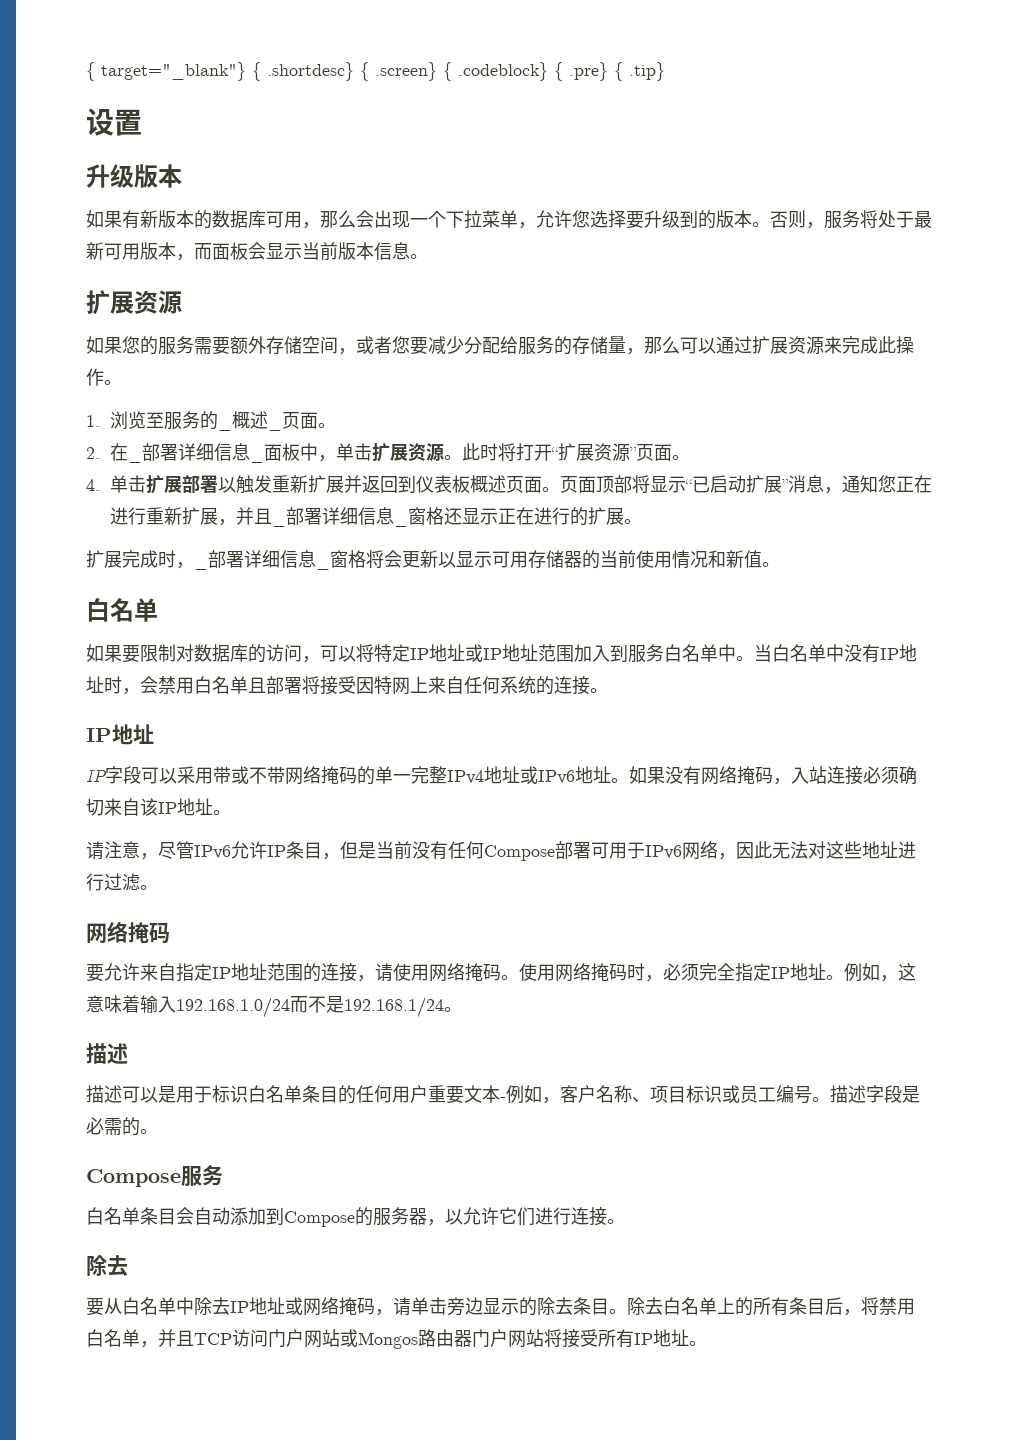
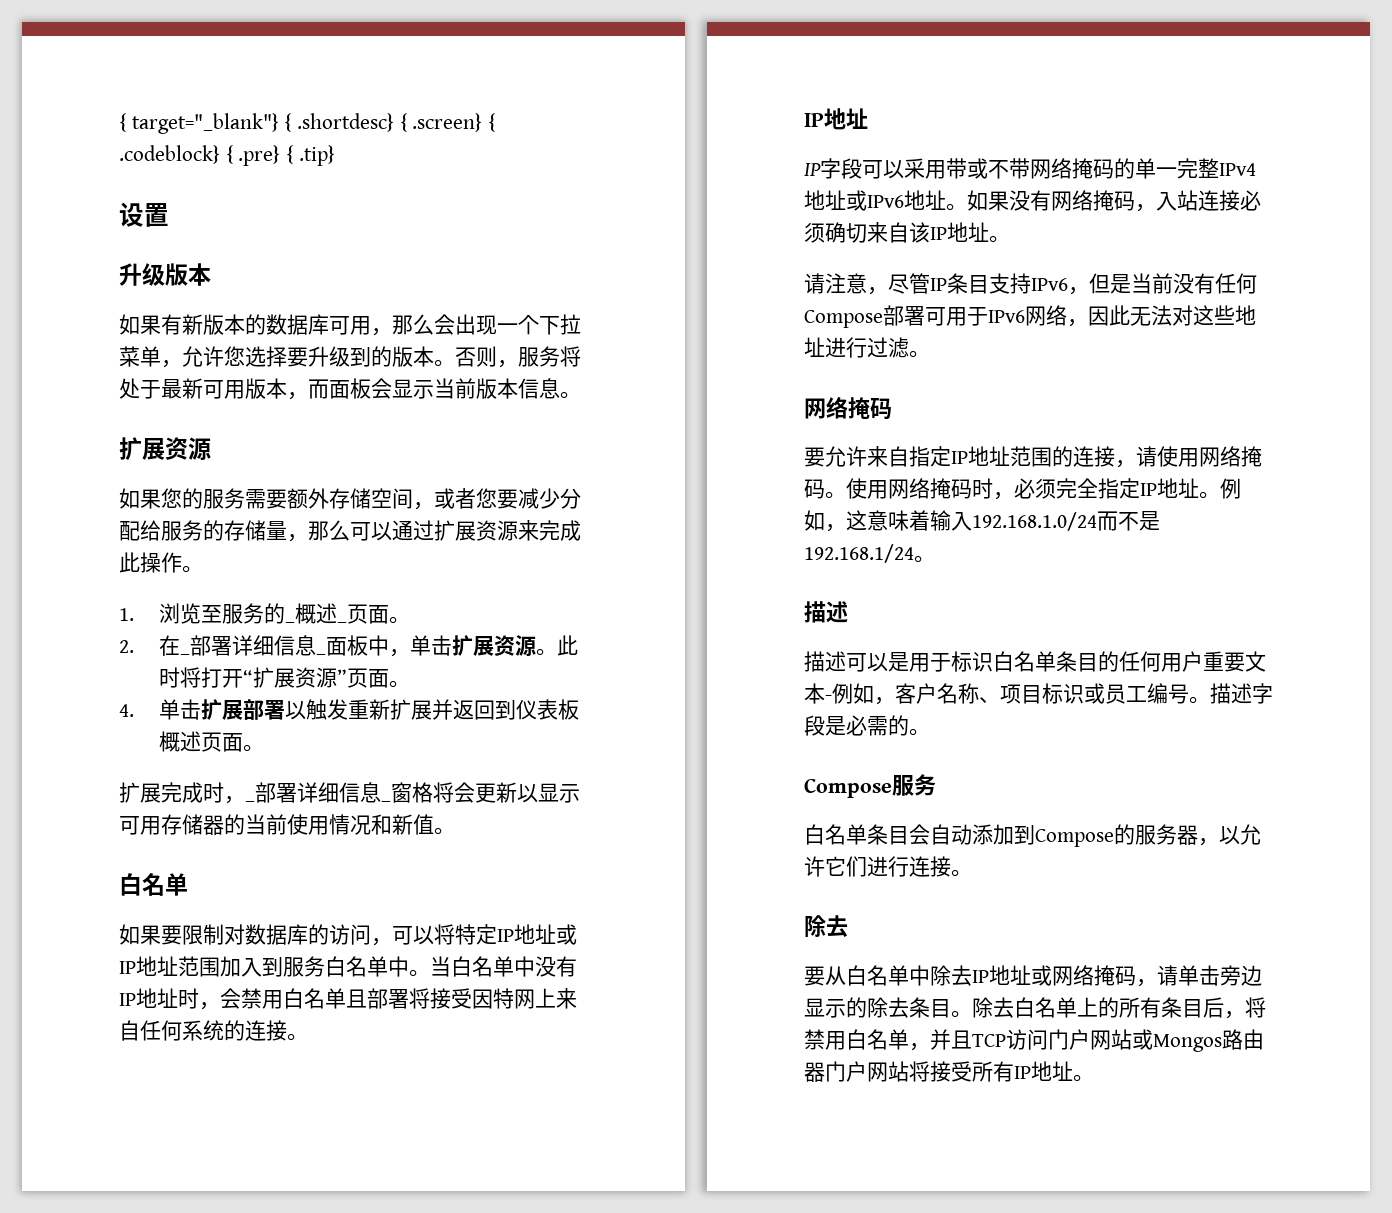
[559,475,932,494] [109,507,642,527] 页面顶部将显示“已启动扩展”消息，通知您正在进行重新扩展，并且_部署详细信息_窗格还显示正在进行的扩展。 -> (265, 748) none
[194,841,322,859] IPv6允许IP条目 -> [930,273,1068,294] IP条目支持IPv6

